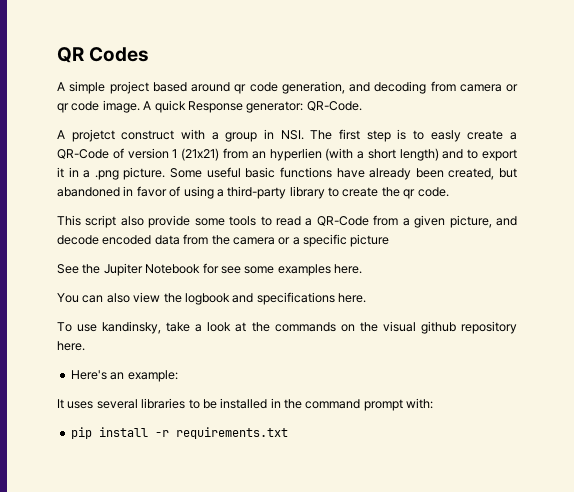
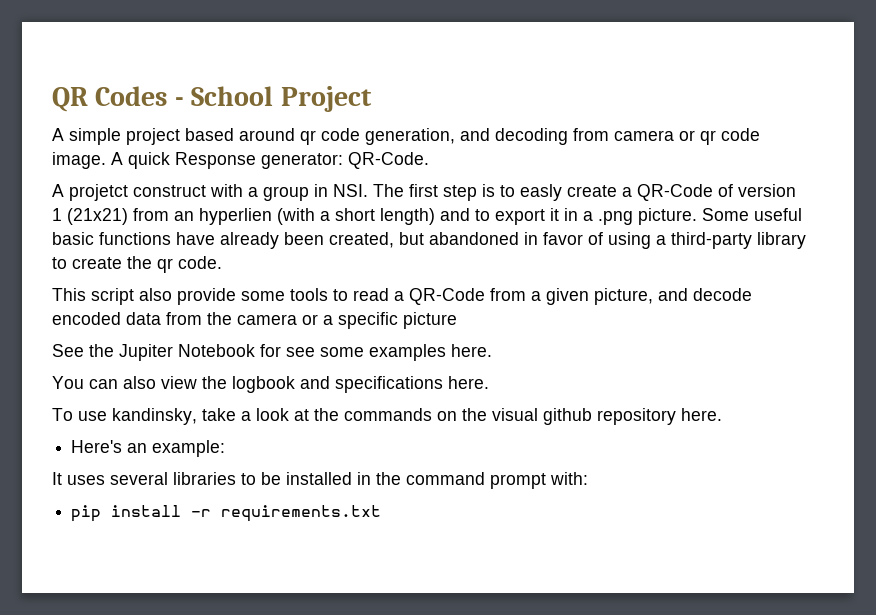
(150, 54) none -> [174,86,372,112] - School Project

